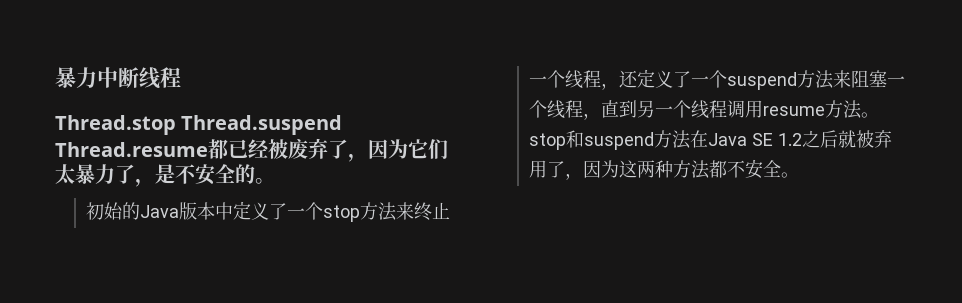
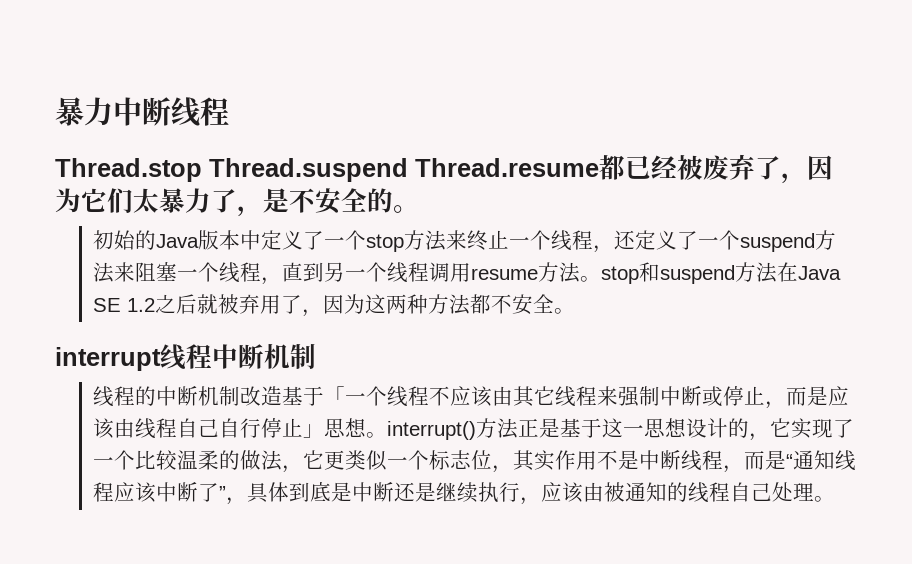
(800, 175) none -> [55,343,316,371] [93,386,850,409] [93,418,855,441] [93,450,857,473] [93,482,836,505] // interrupt线程中断机制 // 线程的中断机制改造基于「一个线程不应该由其它线程来强制中断或停止，而是应该由线程自己自行停止」思想。interrupt()方法正是基于这一思想设计的，它实现了一个比较温柔的做法，它更类似一个标志位，其实作用不是中断线程，而是“通知线程应该中断了”，具体到底是中断还是继续执行，应该由被通知的线程自己处理。

